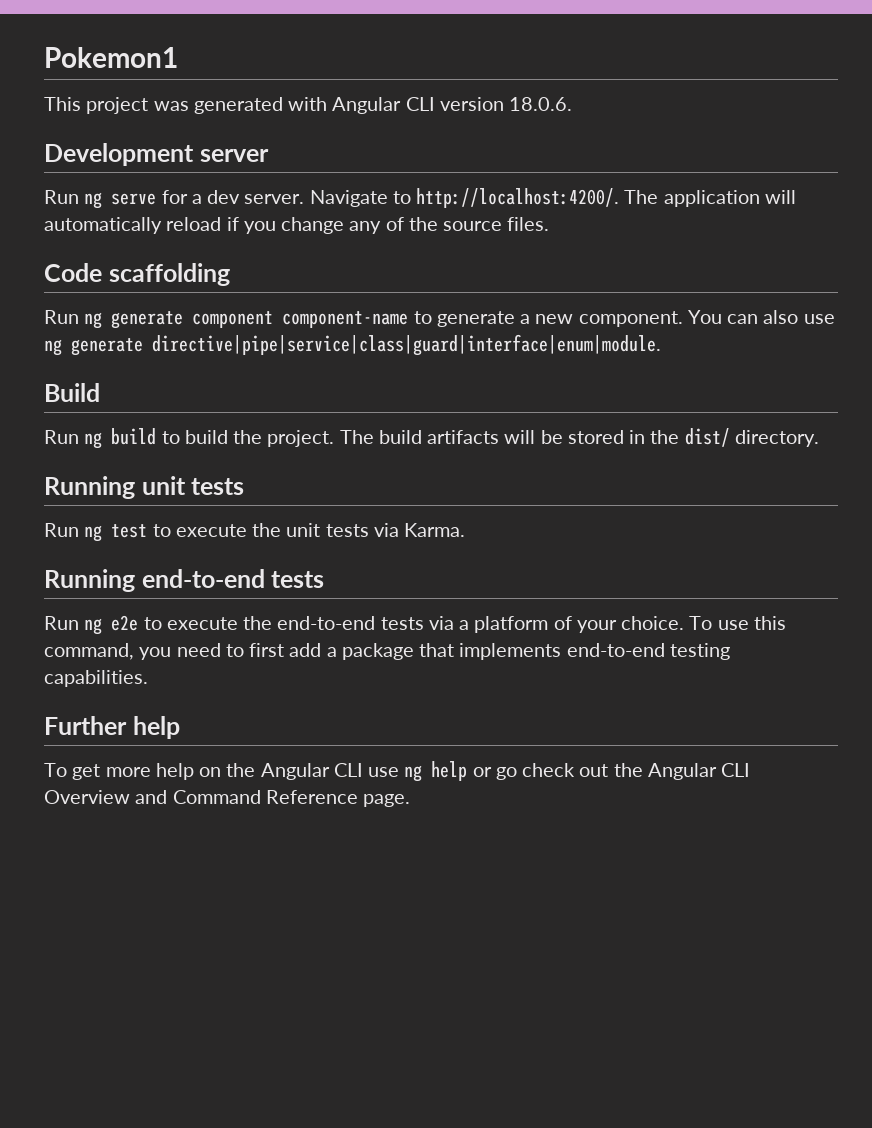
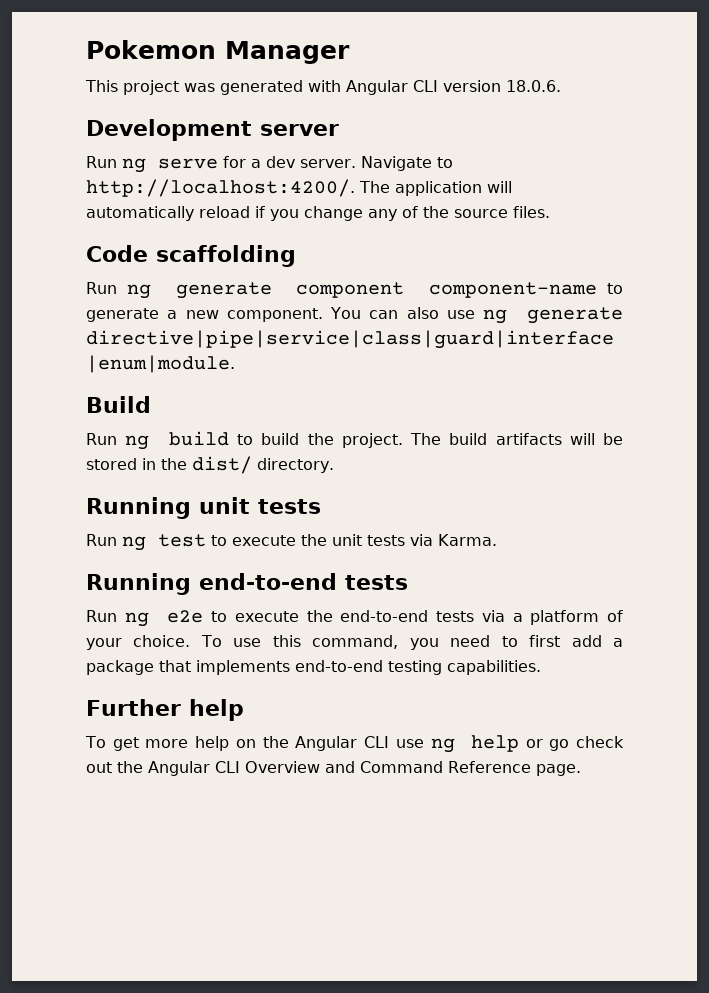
[44,47,178,68] Pokemon1 -> [86,40,350,64] Pokemon Manager

